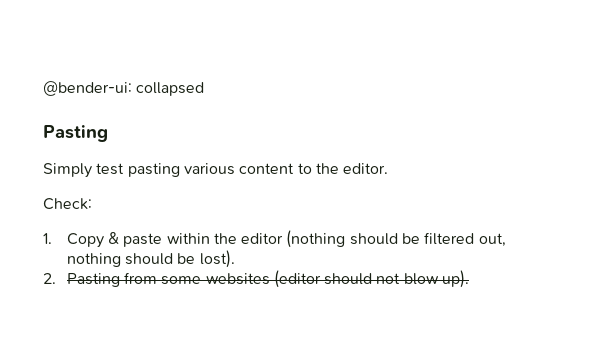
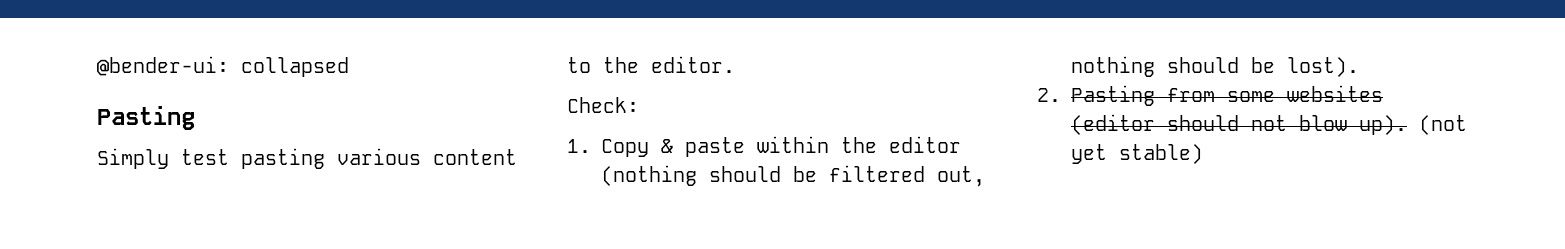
(470, 279) none -> [1419,115,1467,135] [1071,144,1203,164] (not yet stable)

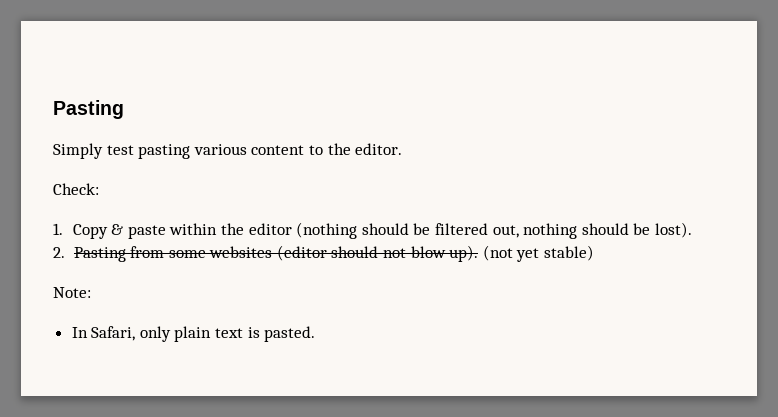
[97,56,349,77] @bender-ui: collapsed // -> (53, 109) none
(1203, 154) none -> [53,287,91,298] [71,326,316,342] // Note: // In Safari, only plain text is pasted.

